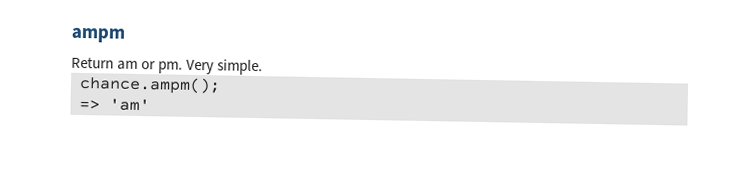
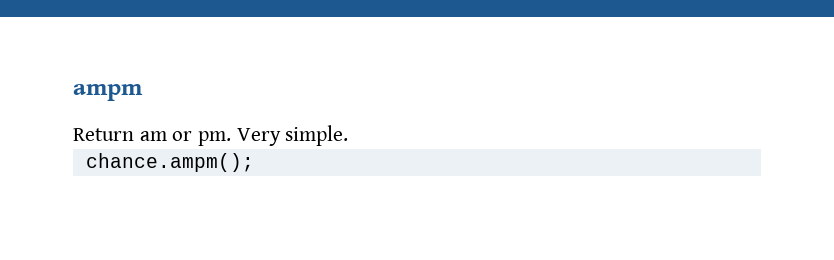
[79,98,150,112] // => 'am' -> (254, 162) none

